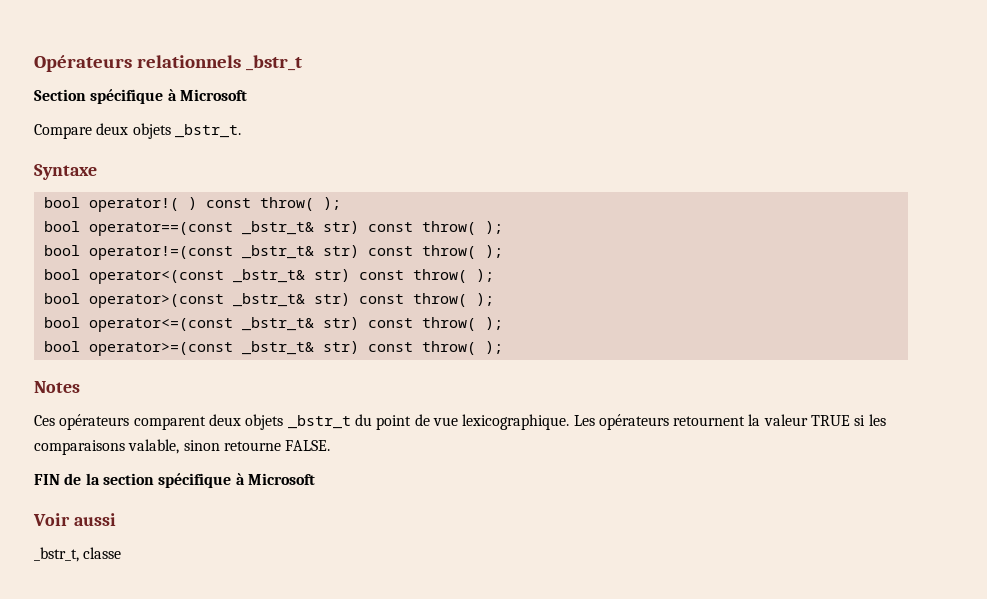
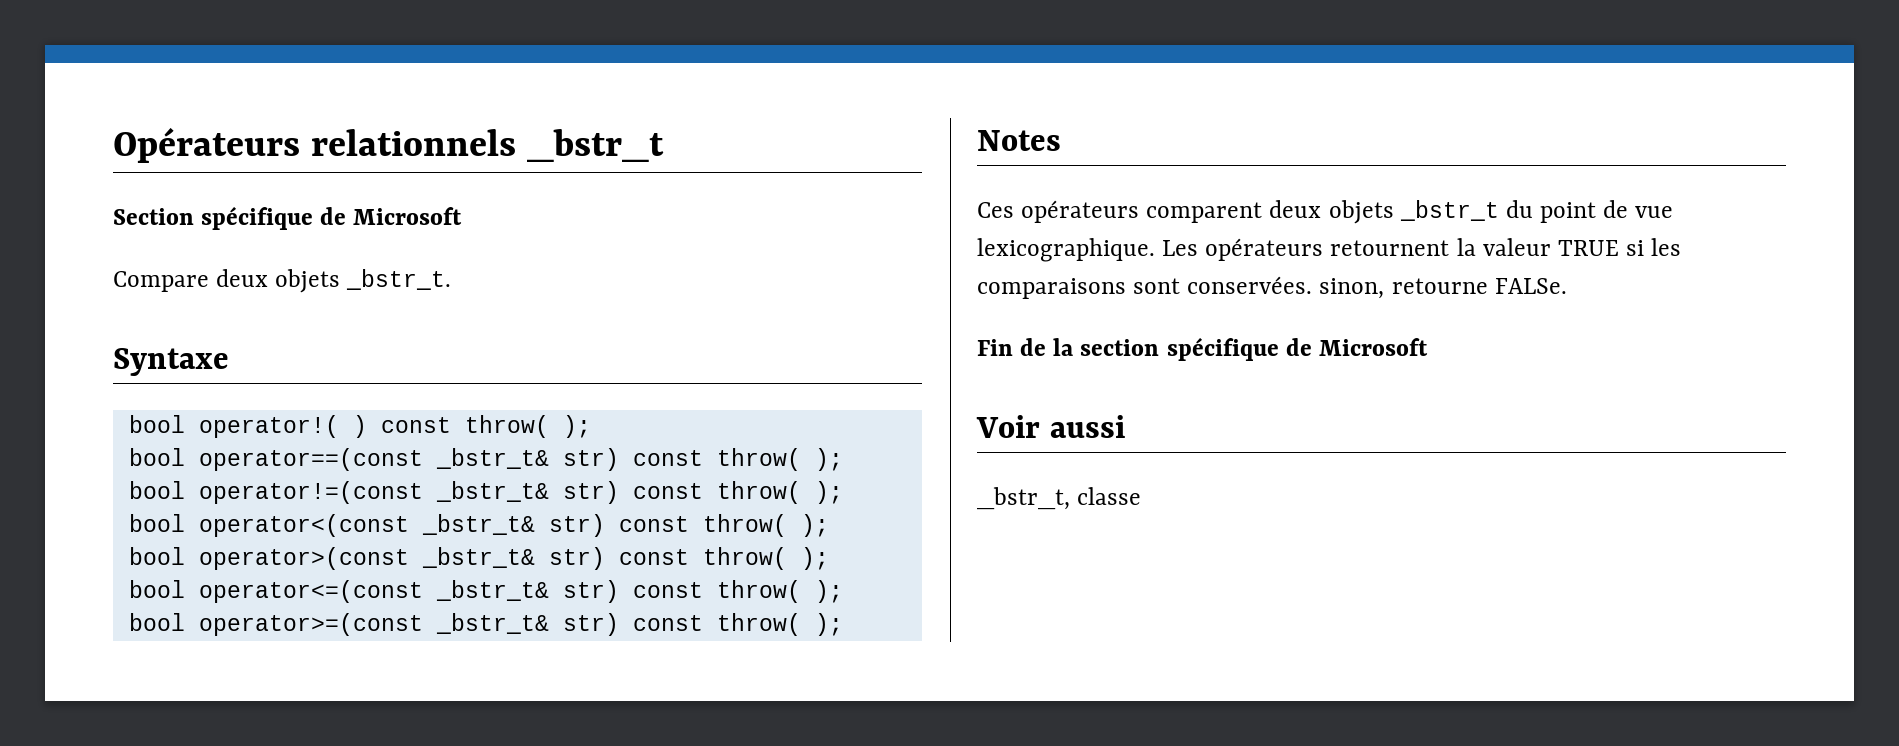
[167,89,177,101] à -> [320,207,347,225] de
[128,439,331,454] [34,474,60,485] valable, sinon retourne FALSE. // FIN -> [1133,276,1567,299] [977,339,1013,356] sont conservées. sinon, retourne FALSe. // Fin
[235,473,245,485] à -> [1285,338,1312,356] de

